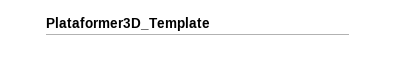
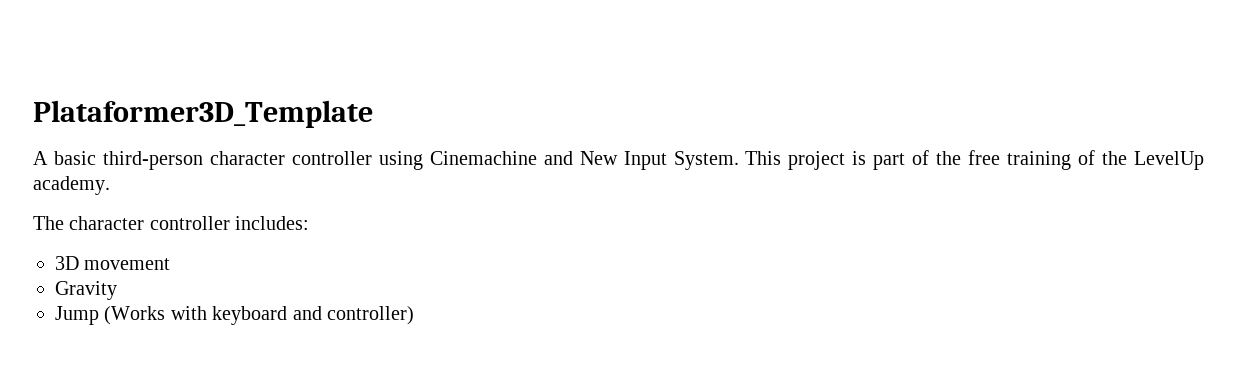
(210, 24) none -> [33,150,1205,170] [33,176,110,195] [33,216,310,230] [55,256,171,270] [55,281,117,300] [55,306,414,325] // A basic third-person character controller using Cinemachine and New Input System. This project is part of the free training of the LevelUp academy. // The character controller includes: // 3D movement // Gravity // Jump (Works with keyboard and controller)

